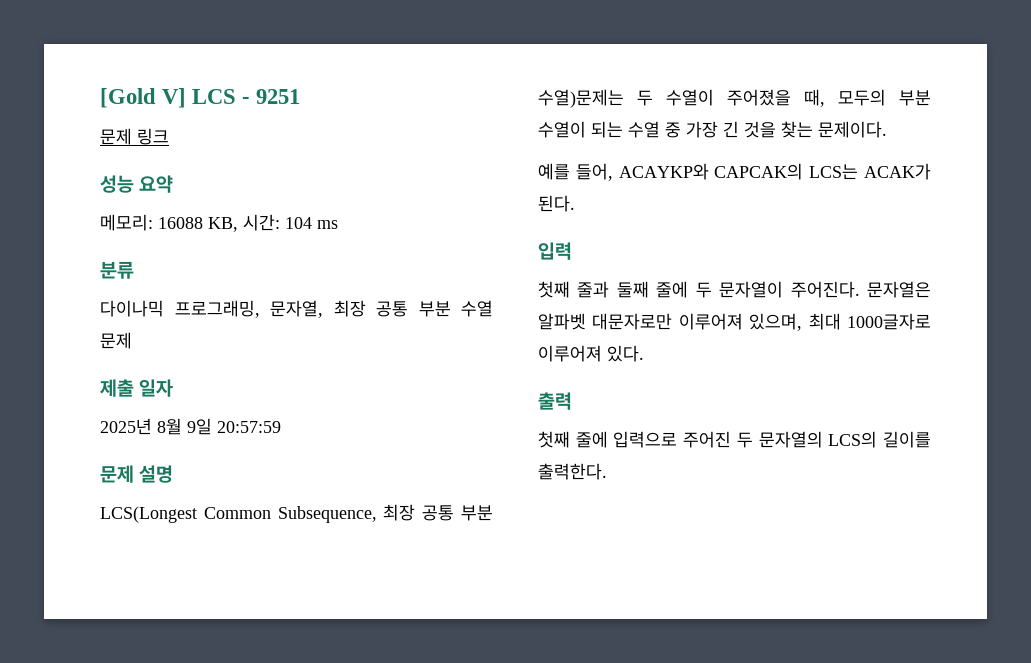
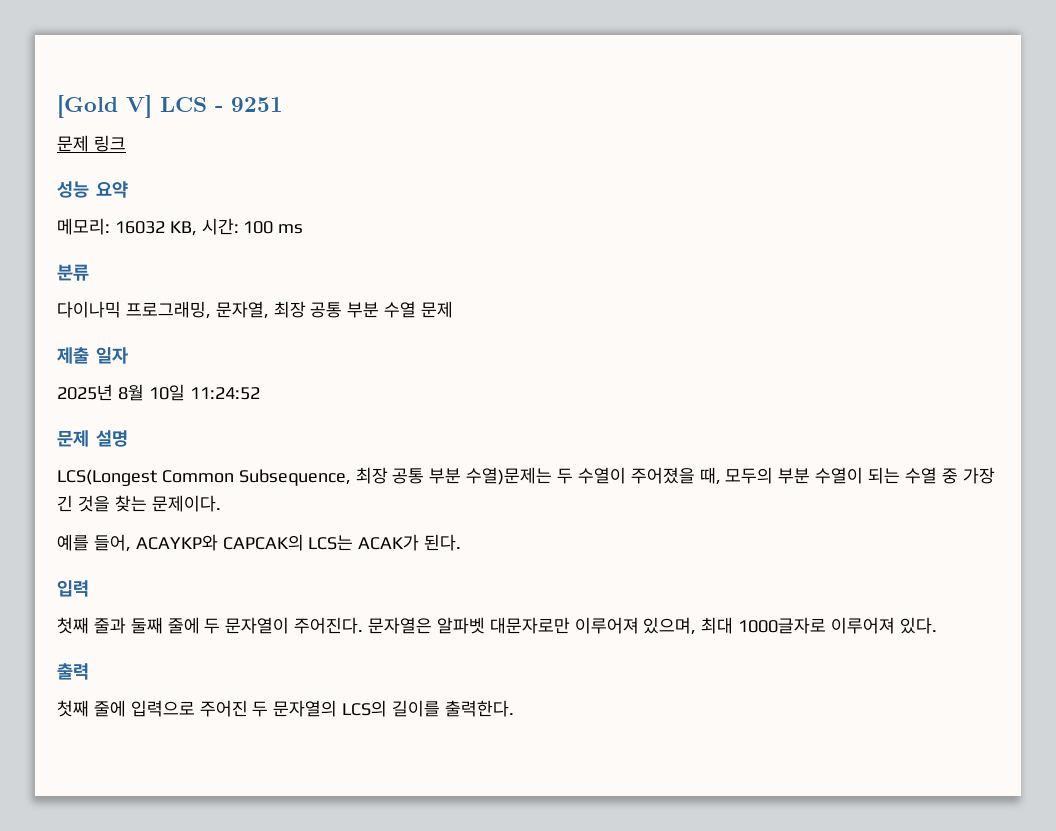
[158,217,203,229] 16088 -> [114,221,165,234] 16032
[285,217,312,229] 104 -> [243,221,274,234] 100
[187,418,281,435] 9일 20:57:59 -> [148,384,260,401] 10일 11:24:52

